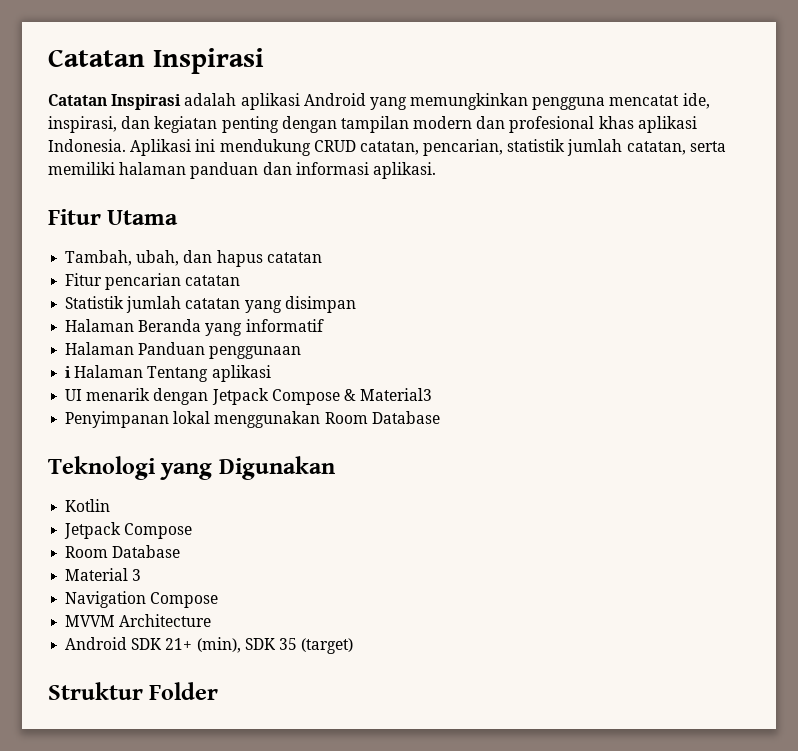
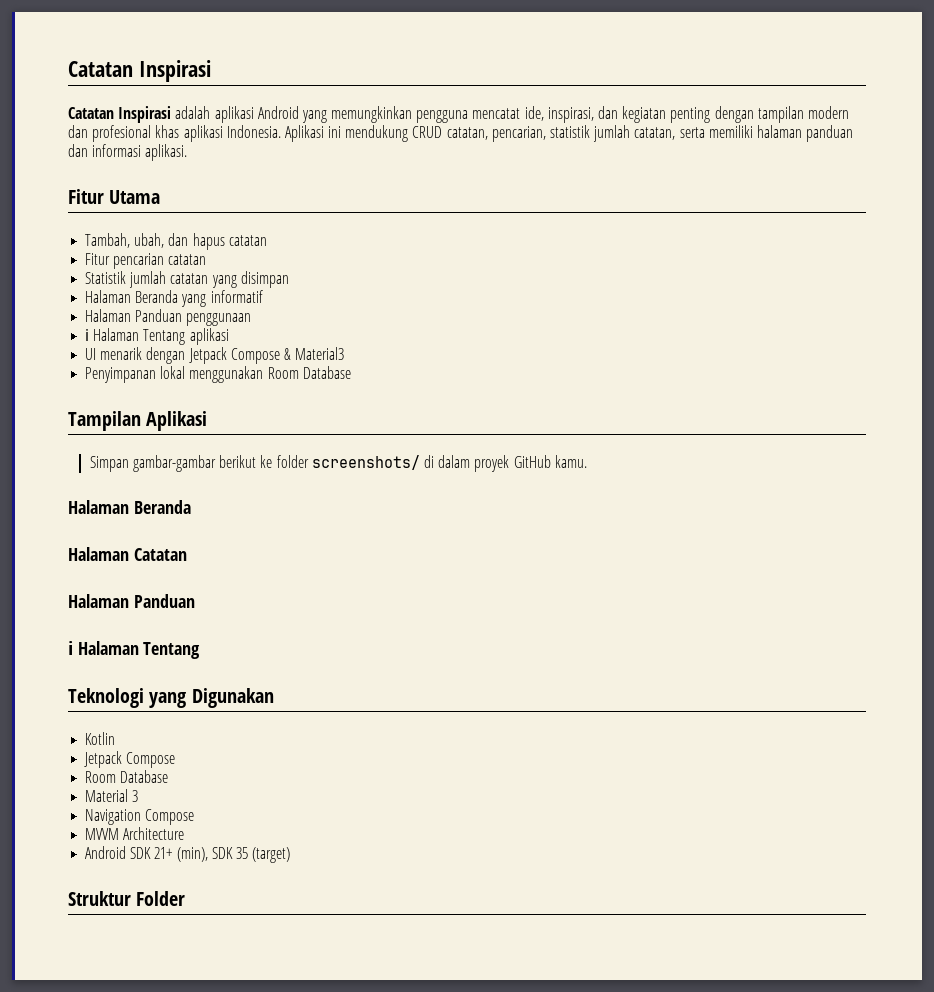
(440, 417) none -> [68,411,208,431] [89,455,587,472] [68,500,191,514] [68,547,187,561] [68,594,195,608] [68,641,201,659] // Tampilan Aplikasi // Simpan gambar-gambar berikut ke folder screenshots/ di dalam proyek GitHub kamu. // Halaman Beranda // Halaman Catatan // Halaman Panduan // ℹ Halaman Tentang

